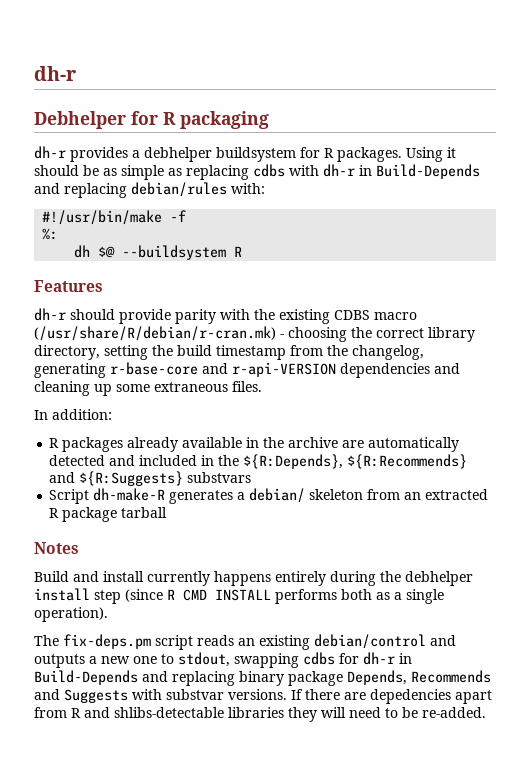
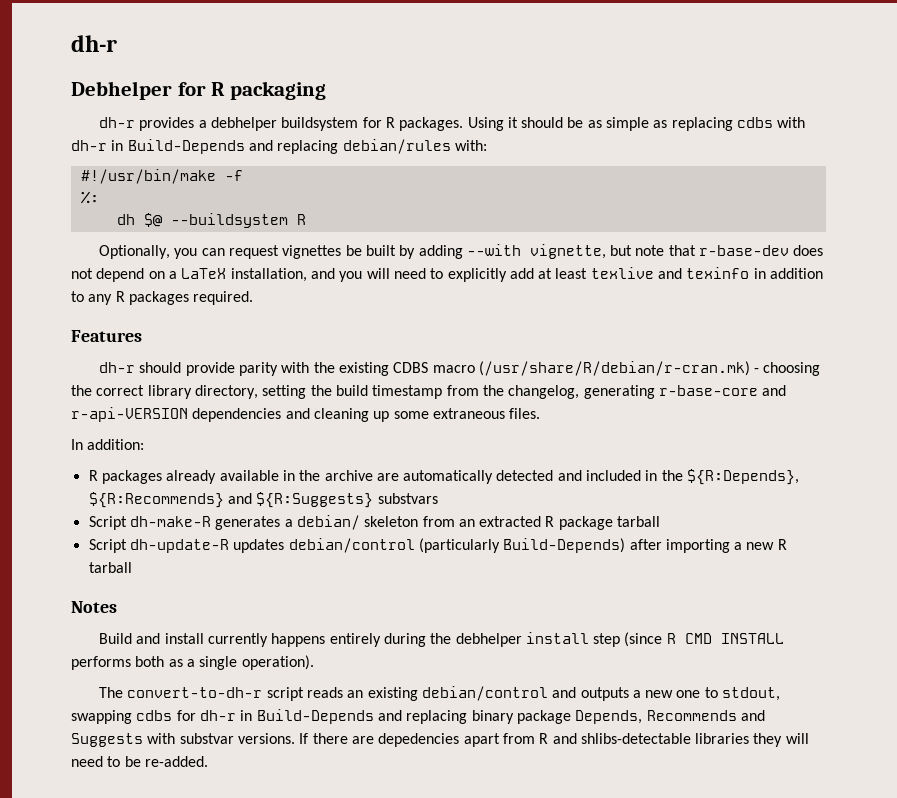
(243, 251) none -> [98,244,824,259] [71,267,824,282] [71,291,254,305] // Optionally, you can request vignettes be built by adding --with vignette, but note that r-base-dev does not depend on a LaTeX installation, and you will need to explicitly add at least texlive and texinfo in addition to any R packages required.
(168, 512) none -> [88,538,787,553] [88,562,132,573] // Script dh-update-R updates debian/control (particularly Build-Depends) after importing a new R tarball
[63,634,151,649] fix-deps.pm -> [127,687,263,698] convert-to-dh-r

